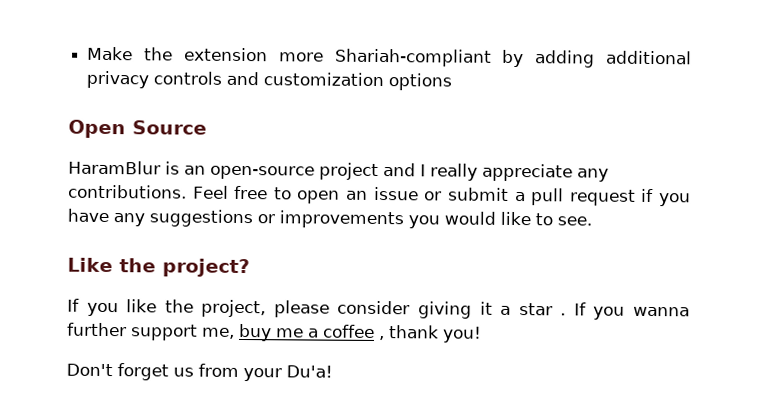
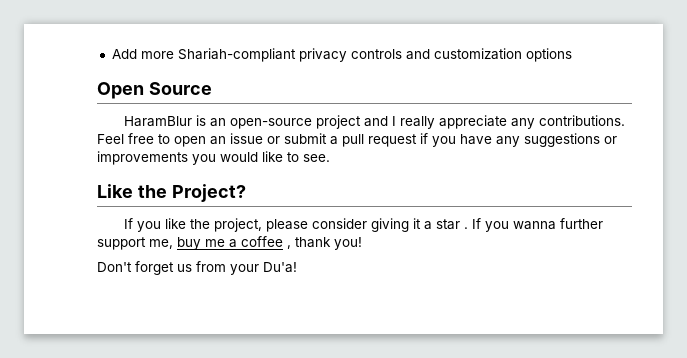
[87,46,692,68] Make the extension more Shariah-compliant by adding additional -> [111,48,296,62] Add more Shariah-compliant
[162,258,250,278] project? -> [171,184,246,202] Project?

